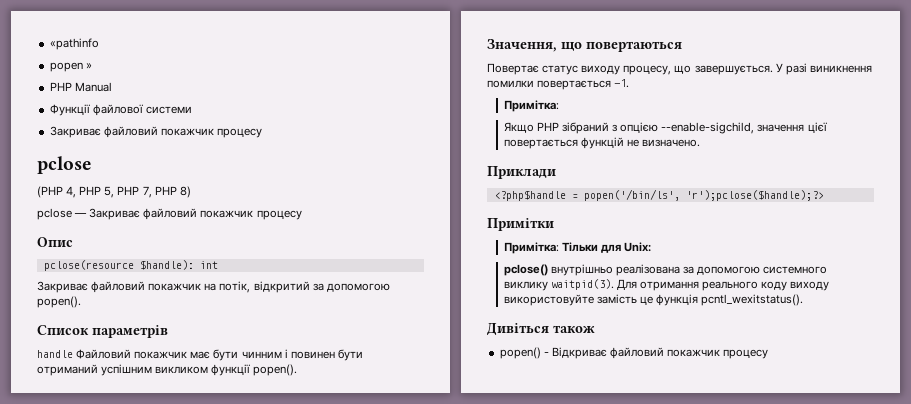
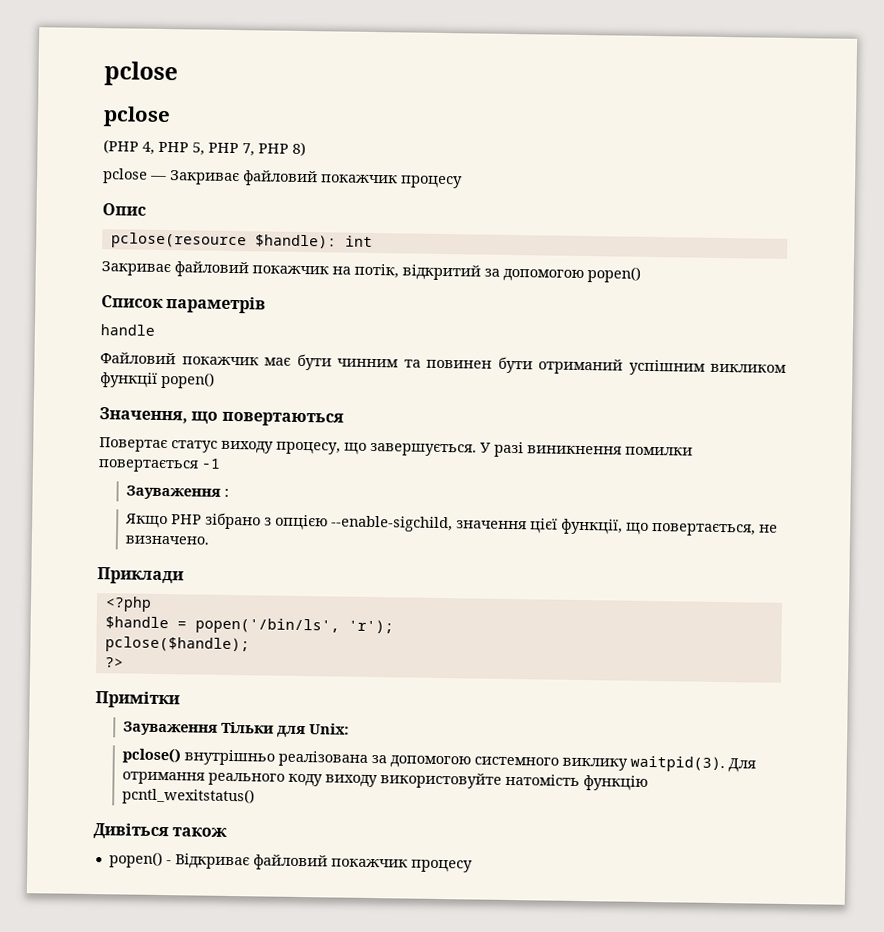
[49,38,99,50] [49,62,92,72] [49,82,112,92] [49,104,192,116] [49,126,262,138] «pathinfo // popen » // PHP Manual // Функції файлової системи // Закриває файловий покажчик процесу -> [104,61,178,87] pclose
[37,296,81,308] popen(). -> [587,266,641,283] popen()
(73, 354) none -> (155, 330) //
[284,349,288,358] і -> [403,359,421,368] та
[253,364,298,376] popen(). -> [161,371,215,389] popen()
[614,79,630,88] [503,100,559,112] -1. // Примітка: -> [201,458,221,469] [125,485,229,500] -1 // Зауваження :
[562,122,610,134] зібраний -> [204,512,261,530] зібрано
[503,137,624,149] повертається функцій -> [560,518,756,537] функції, що повертається,
[493,189,824,201] <?php$handle = popen('/bin/ls', 'r');pclose($handle);?> -> [104,596,152,612] [104,616,394,635] [104,636,250,654] [104,657,124,668] <?php // $handle = popen('/bin/ls', 'r'); // pclose($handle); // ?>
[503,242,559,254] Примітка: -> [122,721,218,736] Зауваження
[596,294,804,306] замість це функція pcntl_wexitstatus(). -> [504,773,648,791] [121,787,255,806] натомість функцію pcntl_wexitstatus()

